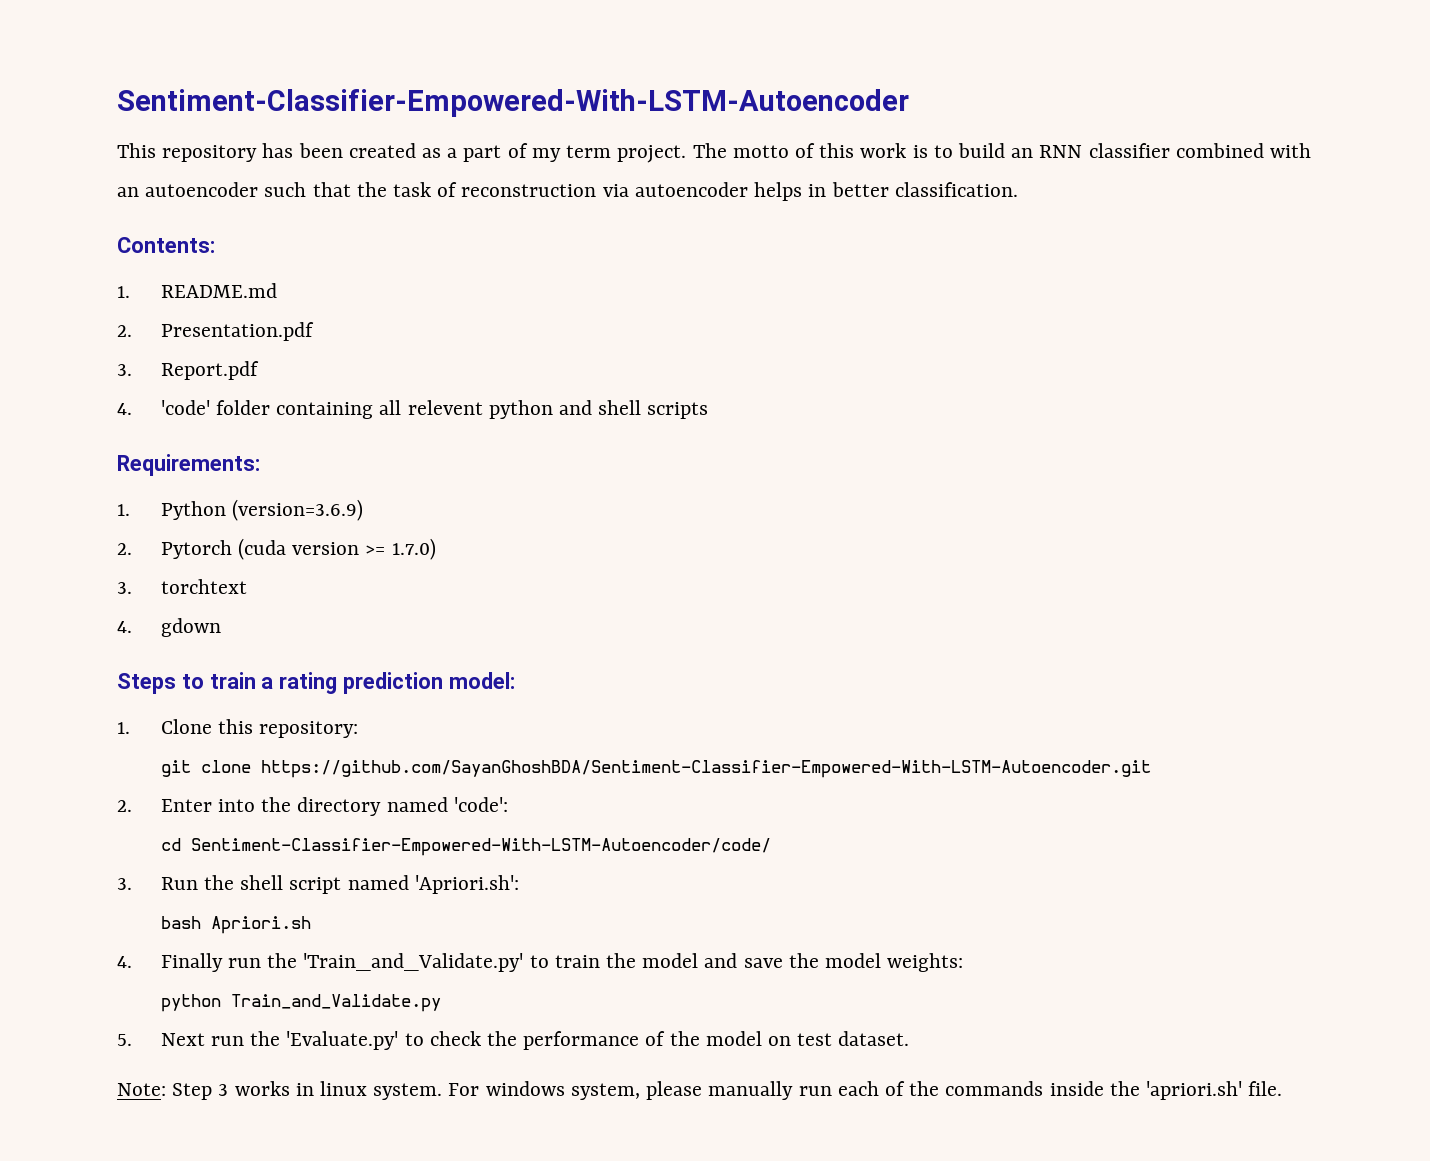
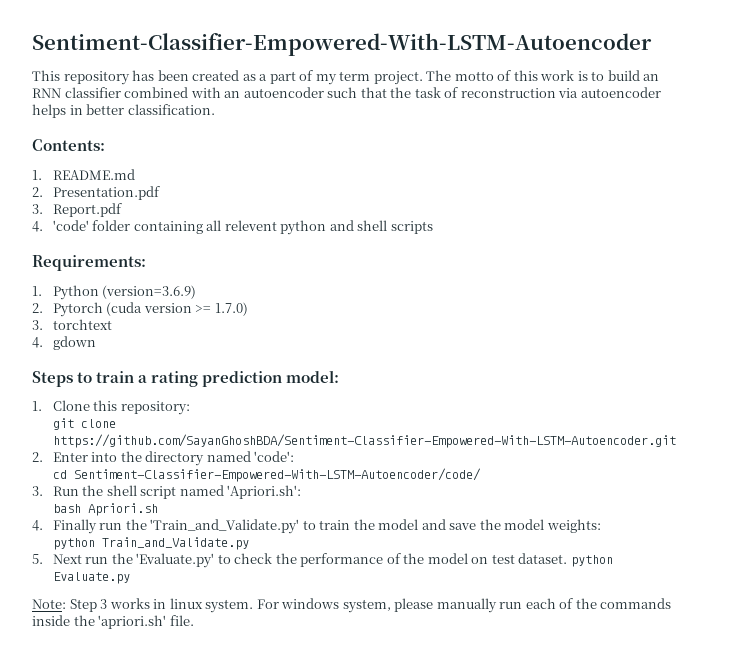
(910, 1038) none -> [570,555,613,567] [52,572,130,584] python Evaluate.py

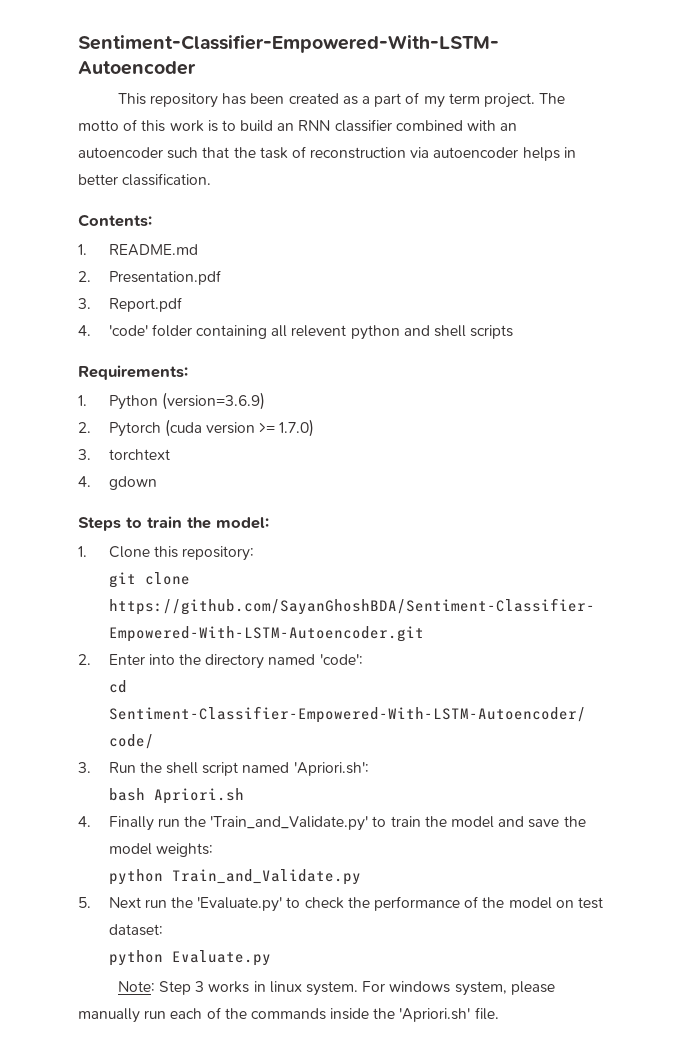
[138,371,283,387] a rating prediction -> [187,517,211,529] the
[518,553,568,564] dataset. -> [108,924,163,936] dataset: //
[98,615,167,629] 'apriori.sh' -> [399,1008,471,1022] 'Apriori.sh'

